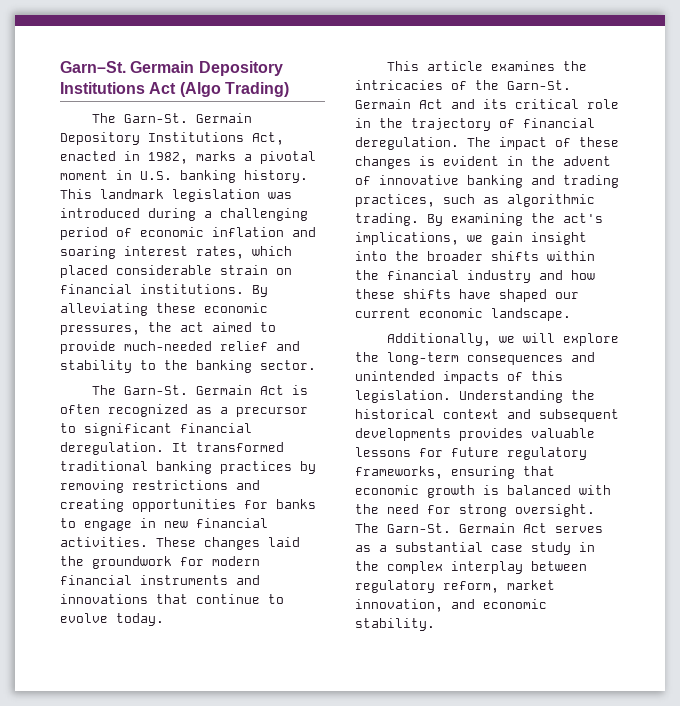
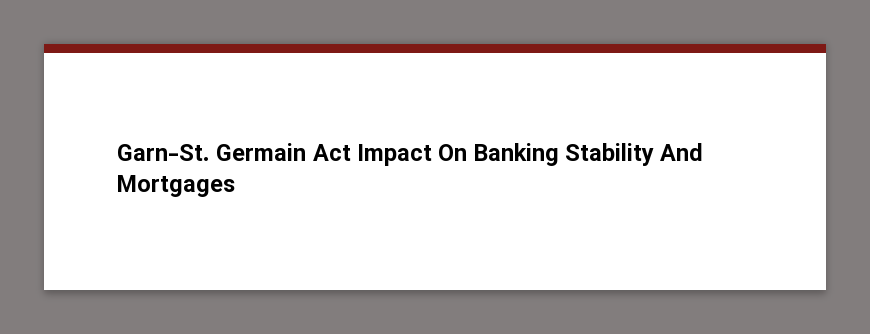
[60,61,283,76] [60,82,289,97] [91,113,252,123] [60,132,284,145] [60,151,316,164] [60,170,308,183] [60,189,292,202] [60,208,308,221] [60,227,316,240] [60,246,292,259] [60,265,292,278] [60,284,268,297] [60,303,268,316] [60,322,276,335] [60,341,300,354] [60,360,316,373] [91,385,308,395] [60,404,308,417] [60,423,252,436] [60,442,284,455] [60,461,316,474] [60,480,260,493] [60,499,316,512] [60,518,268,531] [60,537,300,550] [60,556,260,569] [60,575,260,585] [60,594,284,604] [60,613,164,626] [386,61,587,71] [355,80,571,90] [355,99,619,109] [355,118,595,131] [355,137,619,150] [355,156,611,169] [355,175,619,188] [355,194,595,207] [355,213,603,226] [355,232,587,245] [355,251,595,261] [355,270,595,283] [355,289,579,302] [355,308,571,321] [386,333,619,346] [355,352,595,365] [355,371,563,384] [355,390,595,403] [355,409,619,422] [355,428,595,441] [355,447,587,460] [355,466,555,479] [355,485,611,498] [355,504,595,517] [355,523,603,533] [355,542,595,555] [355,561,587,574] [355,580,555,593] [355,599,547,612] [355,618,435,631] Garn–St. Germain Depository Institutions Act (Algo Trading) // The Garn-St. Germain Depository Institutions Act, enacted in 1982, marks a pivotal moment in U.S. banking history. This landmark legislation was introduced during a challenging period of economic inflation and soaring interest rates, which placed considerable strain on financial institutions. By alleviating these economic pressures, the act aimed to provide much-needed relief and stability to the banking sector. // The Garn-St. Germain Act is often recognized as a precursor to significant financial deregulation. It transformed traditional banking practices by removing restrictions and creating opportunities for banks to engage in new financial activities. These changes laid the groundwork for modern financial instruments and innovations that continue to evolve today. // This article examines the intricacies of the Garn-St. Germain Act and its critical role in the trajectory of financial deregulation. The impact of these changes is evident in the advent of innovative banking and trading practices, such as algorithmic trading. By examining the act's implications, we gain insight into the broader shifts within the financial industry and how these shifts have shaped our current economic landscape. // Additionally, we will explore the long-term consequences and unintended impacts of this legislation. Understanding the historical context and subsequent developments provides valuable lessons for future regulatory frameworks, ensuring that economic growth is balanced with the need for strong oversight. The Garn-St. Germain Act serves as a substantial case study in the complex interplay between regulatory reform, market innovation, and economic stability. -> [117,143,704,166] [117,175,235,197] Garn-St. Germain Act Impact On Banking Stability And Mortgages

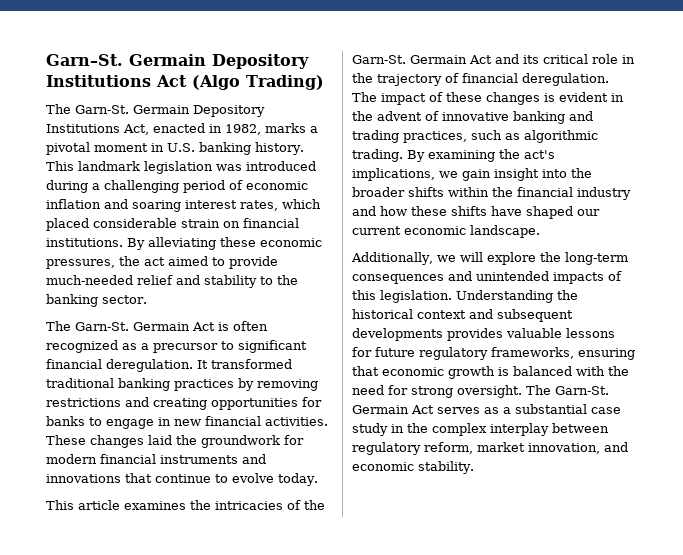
[117,143,704,166] [117,175,235,197] Garn-St. Germain Act Impact On Banking Stability And Mortgages -> [46,54,309,69] [46,75,324,90] [46,104,265,117] [46,123,318,135] [46,142,304,155] [46,161,316,174] [46,180,308,193] [46,199,321,212] [46,218,299,231] [46,237,322,250] [46,256,278,269] [46,275,298,288] [46,294,147,307] [46,321,268,331] [46,340,307,353] [46,359,292,372] [46,378,318,391] [46,397,322,410] [46,416,328,429] [46,435,304,448] [46,454,266,464] [46,473,318,486] [46,500,325,510] [352,54,635,64] [352,73,609,86] [352,92,624,105] [352,111,593,124] [352,130,598,143] [352,149,555,162] [352,168,592,181] [352,187,631,200] [352,206,600,219] [352,225,540,238] [351,252,628,265] [352,271,622,284] [352,290,578,303] [352,309,573,322] [352,328,615,341] [352,347,635,360] [352,366,629,379] [352,385,609,398] [352,404,621,414] [352,423,609,436] [352,442,628,455] [352,461,474,474] Garn–St. Germain Depository Institutions Act (Algo Trading) // The Garn-St. Germain Depository Institutions Act, enacted in 1982, marks a pivotal moment in U.S. banking history. This landmark legislation was introduced during a challenging period of economic inflation and soaring interest rates, which placed considerable strain on financial institutions. By alleviating these economic pressures, the act aimed to provide much-needed relief and stability to the banking sector. // The Garn-St. Germain Act is often recognized as a precursor to significant financial deregulation. It transformed traditional banking practices by removing restrictions and creating opportunities for banks to engage in new financial activities. These changes laid the groundwork for modern financial instruments and innovations that continue to evolve today. // This article examines the intricacies of the Garn-St. Germain Act and its critical role in the trajectory of financial deregulation. The impact of these changes is evident in the advent of innovative banking and trading practices, such as algorithmic trading. By examining the act's implications, we gain insight into the broader shifts within the financial industry and how these shifts have shaped our current economic landscape. // Additionally, we will explore the long-term consequences and unintended impacts of this legislation. Understanding the historical context and subsequent developments provides valuable lessons for future regulatory frameworks, ensuring that economic growth is balanced with the need for strong oversight. The Garn-St. Germain Act serves as a substantial case study in the complex interplay between regulatory reform, market innovation, and economic stability.

